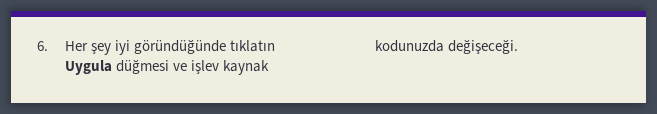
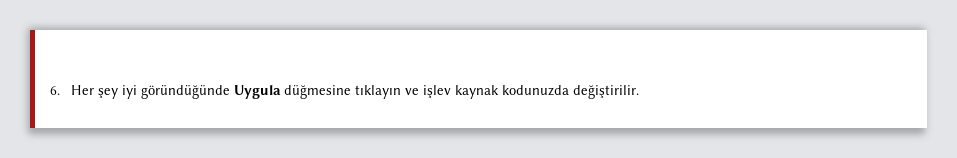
[230,40,276,52] [64,59,170,75] tıklatın Uygula düğmesi -> [233,85,401,99] Uygula düğmesine tıklayın
[448,39,519,54] değişeceği. -> [572,85,639,99] değiştirilir.

